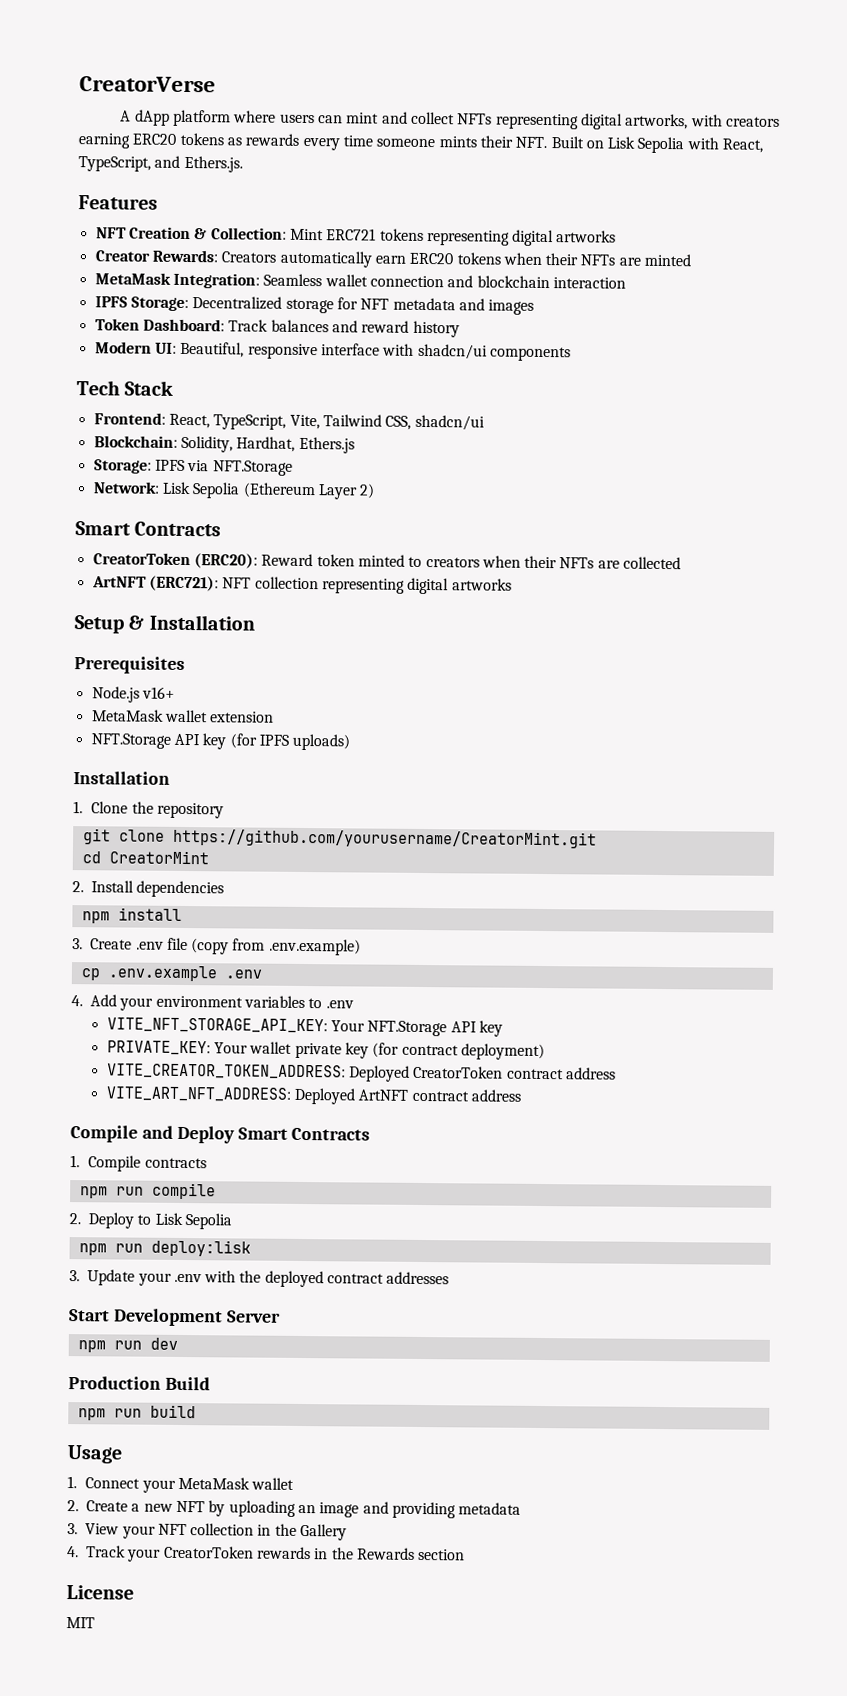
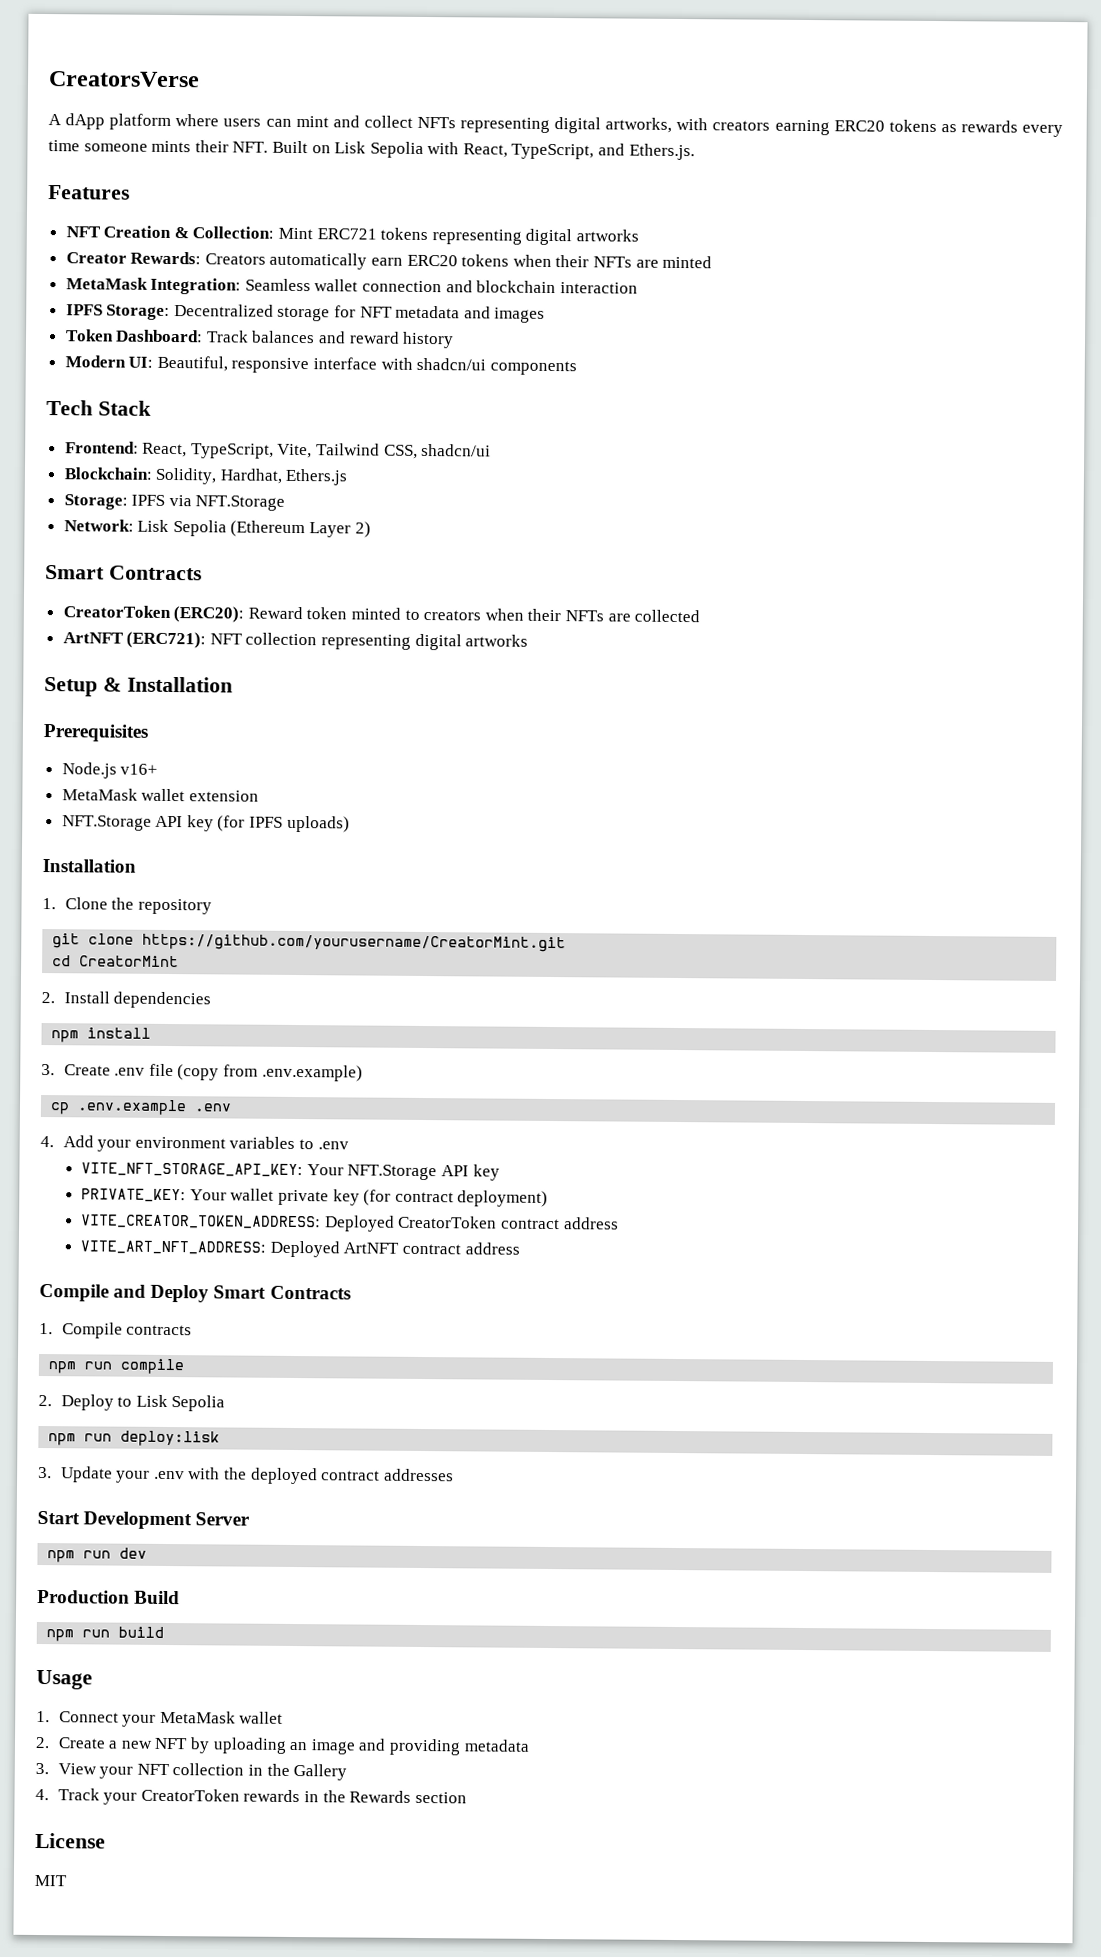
[79,76,216,93] CreatorVerse -> [48,71,200,88] CreatorsVerse

